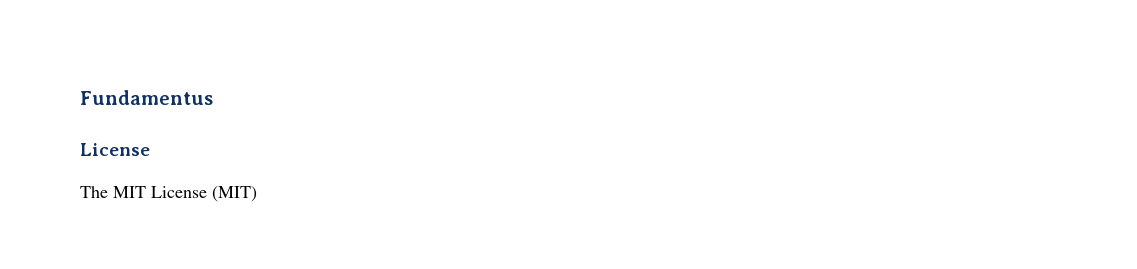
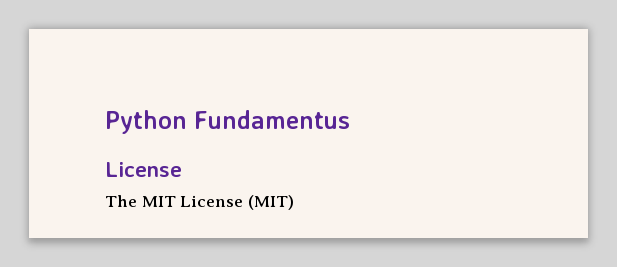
(80, 97) none -> [105,110,187,134] Python

